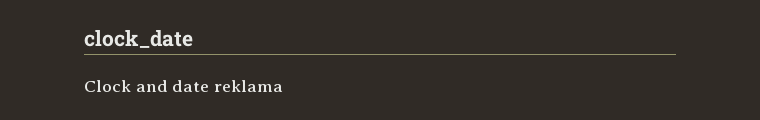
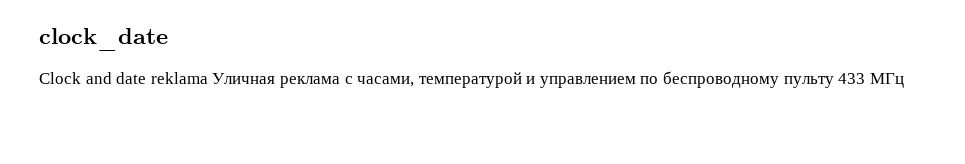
(284, 86) none -> [212,71,904,88] Уличная реклама с часами, температурой и управлением по беспроводному пульту 433 МГц

